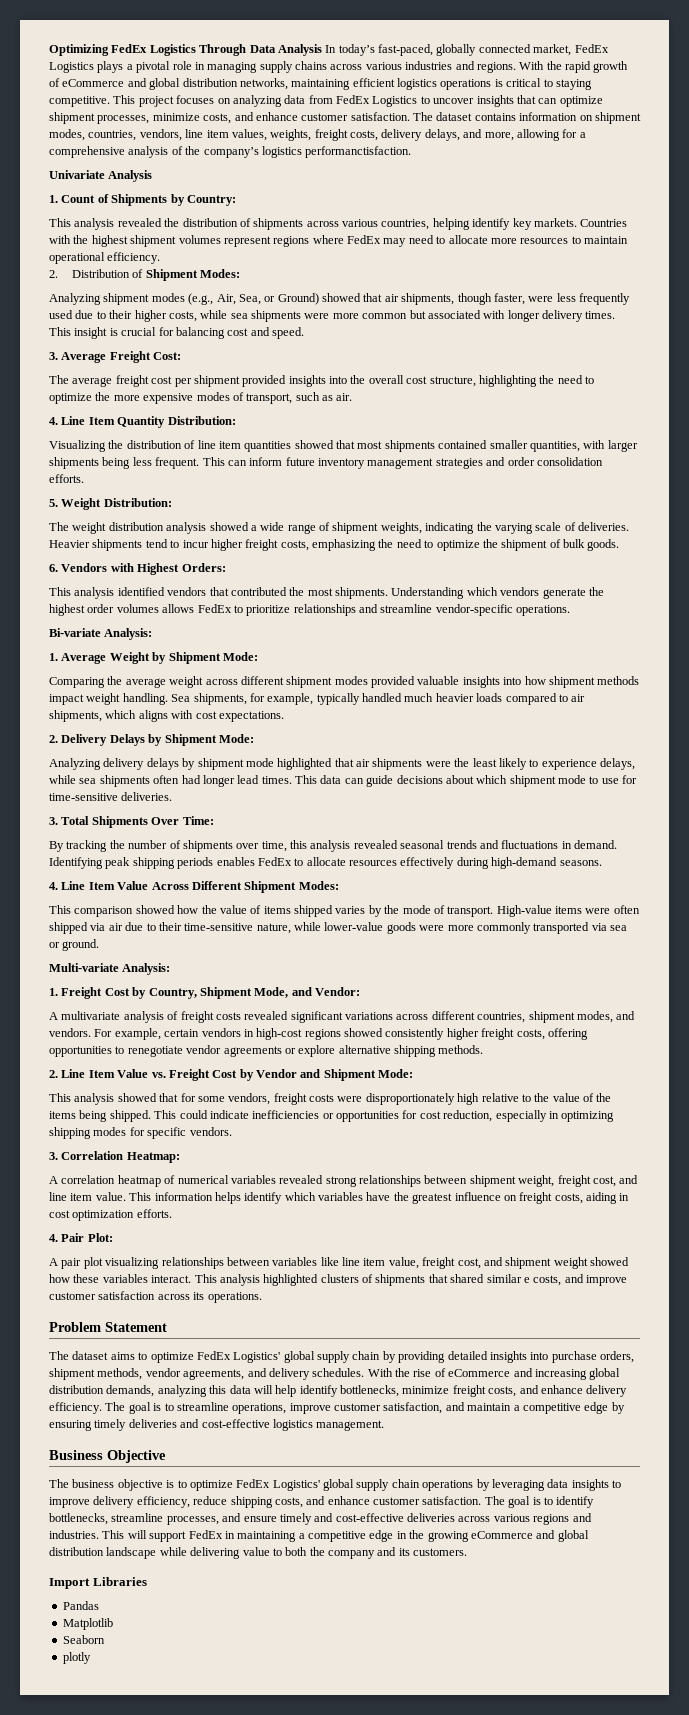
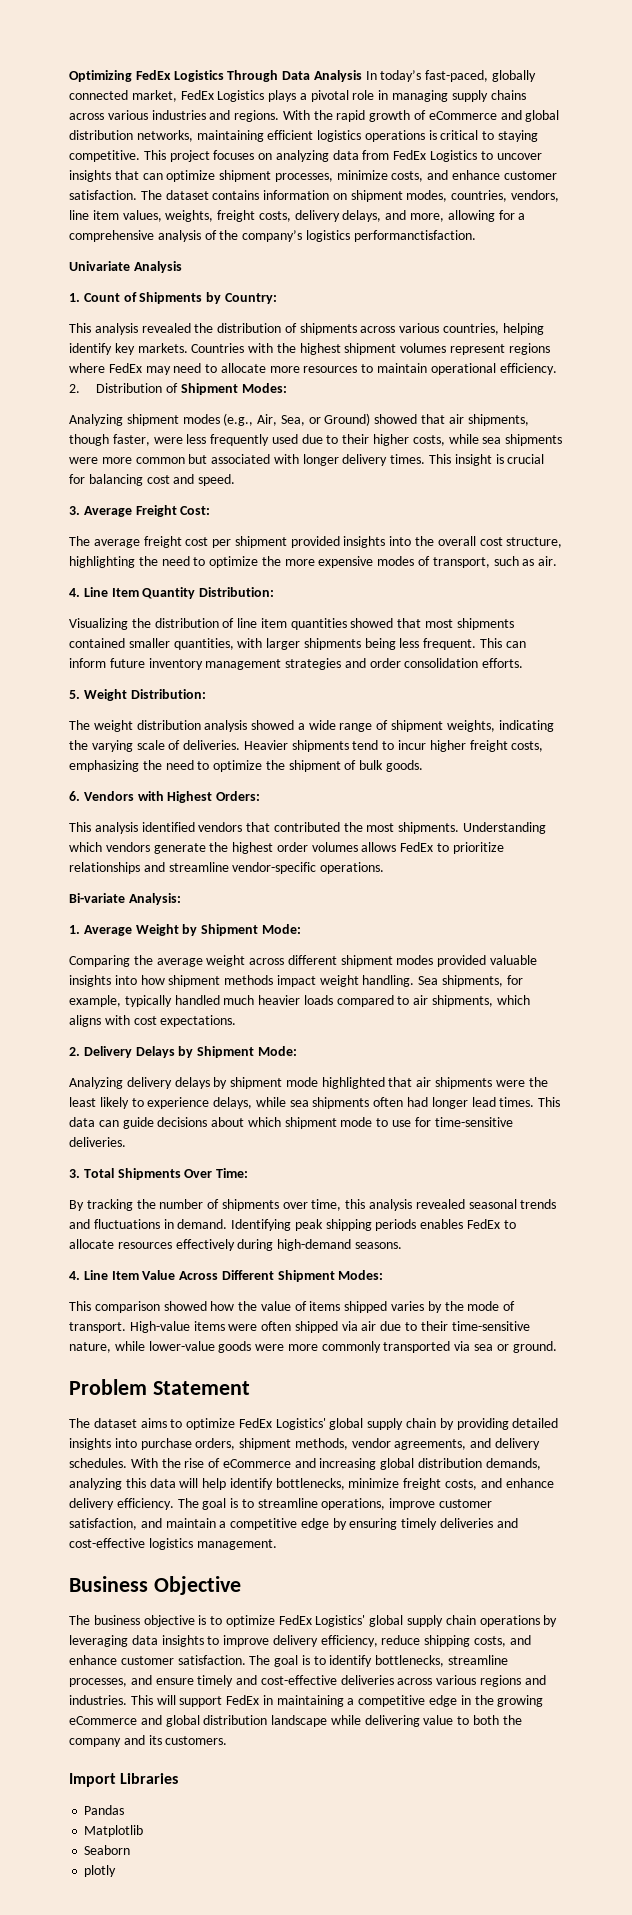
[49,963,171,975] [49,987,360,999] [49,1011,636,1023] [49,1028,588,1040] [49,1045,484,1057] [49,1069,414,1081] [49,1093,612,1105] [49,1110,615,1122] [49,1127,232,1139] [49,1151,180,1163] [49,1175,639,1187] [49,1192,630,1204] [49,1209,172,1221] [49,1233,113,1242] [49,1257,629,1269] [49,1274,627,1286] [49,1291,262,1303] // Multi-variate Analysis: // 1. Freight Cost by Country, Shipment Mode, and Vendor: // A multivariate analysis of freight costs revealed significant variations across different countries, shipment modes, and vendors. For example, certain vendors in high-cost regions showed consistently higher freight costs, offering opportunities to renegotiate vendor agreements or explore alternative shipping methods. // 2. Line Item Value vs. Freight Cost by Vendor and Shipment Mode: // This analysis showed that for some vendors, freight costs were disproportionately high relative to the value of the items being shipped. This could indicate inefficiencies or opportunities for cost reduction, especially in optimizing shipping modes for specific vendors. // 3. Correlation Heatmap: // A correlation heatmap of numerical variables revealed strong relationships between shipment weight, freight cost, and line item value. This information helps identify which variables have the greatest influence on freight costs, aiding in cost optimization efforts. // 4. Pair Plot: // A pair plot visualizing relationships between variables like line item value, freight cost, and shipment weight showed how these variables interact. This analysis highlighted clusters of shipments that shared similar e costs, and improve customer satisfaction across its operations. -> (557, 1347) none

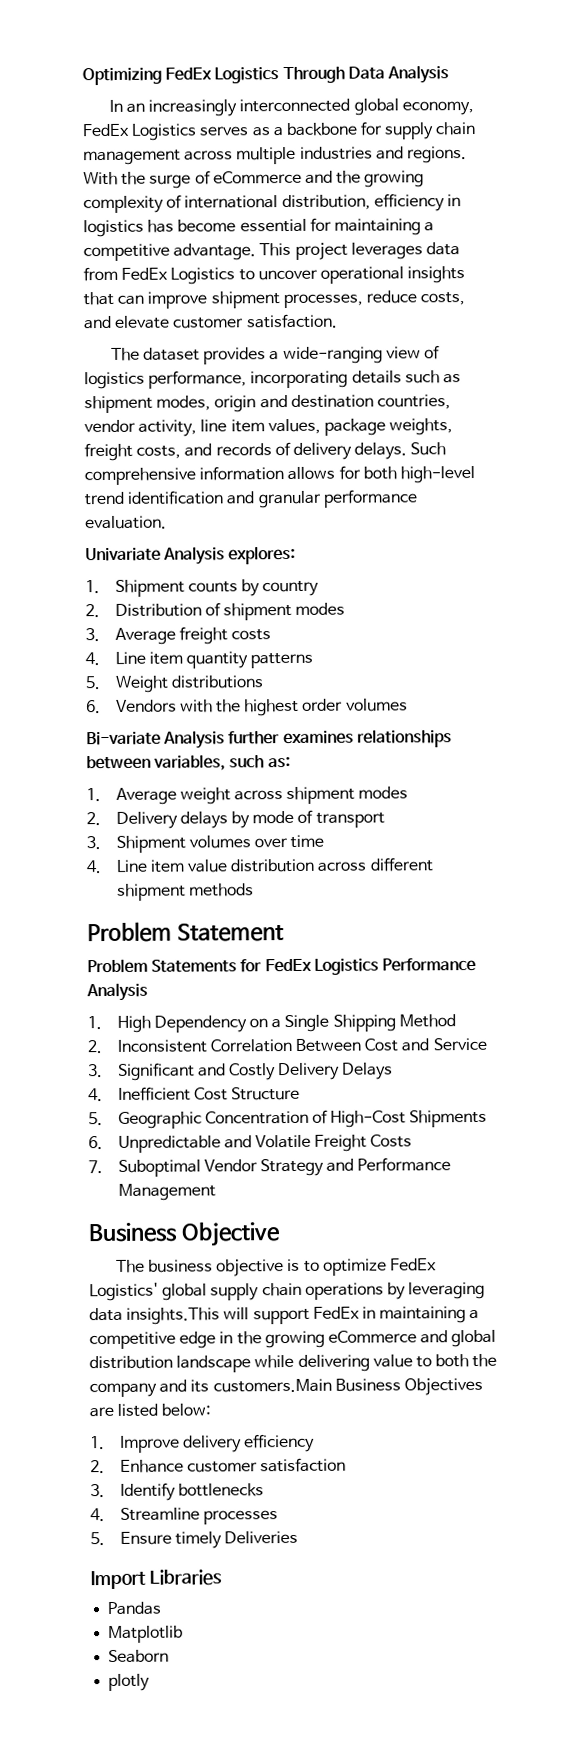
[365,70,537,82] [69,90,526,102] [69,110,148,120] In today’s fast-paced, globally connected market, FedEx Logistics plays a pivotal role in managing supply chains across various -> [108,98,474,117] [82,121,477,141] [83,146,297,166] // In an increasingly interconnected global economy, FedEx Logistics serves as a backbone for supply chain management across multiple
[336,110,560,122] [69,130,539,142] [69,150,329,162] rapid growth of eCommerce and global distribution networks, maintaining efficient logistics operations is critical to staying competitive. This project focuses on analyzing -> [149,170,425,189] [83,193,461,214] [83,217,435,238] [83,242,423,262] surge of eCommerce and the growing complexity of international distribution, efficiency in logistics has become essential for maintaining a competitive advantage. This project leverages
(542, 156) none -> [319,266,404,284] operational
[166,170,216,182] optimize -> [147,291,208,309] improve
[336,170,557,182] [69,190,560,202] minimize costs, and enhance customer satisfaction. The dataset contains information on shipment modes, countries, vendors, -> [365,290,466,306] [83,313,338,330] [110,345,441,365] [84,370,461,390] [84,394,451,414] [84,419,198,437] reduce costs, and elevate customer satisfaction. // The dataset provides a wide-ranging view of logistics performance, incorporating details such as shipment modes, origin and destination countries, vendor activity,
(162, 216) none -> [323,418,386,436] package
[294,210,526,222] [69,230,476,242] delivery delays, and more, allowing for a comprehensive analysis of the company’s logistics performanctisfaction. -> [184,441,447,460] [84,465,475,486] [84,489,418,509] [85,515,167,530] and records of delivery delays. Such comprehensive information allows for both high-level trend identification and granular performance evaluation.
[69,292,277,304] [69,323,544,335] [69,343,550,355] [69,363,557,375] // 1. Count of Shipments by Country: // This analysis revealed the distribution of shipments across various countries, helping identify key markets. Countries with the highest shipment volumes represent regions where FedEx may need to allocate more resources to maintain operational efficiency. -> [228,545,297,565] [85,579,320,597] explores: // 1. Shipment counts by country
[180,383,287,395] [69,413,529,426] [69,434,563,446] [69,454,545,466] [69,474,236,486] [69,505,211,517] [69,536,563,548] [69,556,558,568] [69,587,275,599] [69,618,514,630] [69,638,526,650] [69,658,524,670] [69,689,206,701] [69,720,554,732] [69,740,544,752] [69,760,424,772] [69,791,261,803] [69,822,547,834] [69,842,504,854] [69,862,385,874] [69,893,181,905] [69,924,301,936] [69,955,538,967] [69,975,523,987] [69,995,530,1007] [69,1015,237,1027] [69,1046,297,1058] [69,1077,548,1089] [69,1097,561,1109] [69,1117,513,1129] [69,1137,126,1147] [69,1168,249,1180] [69,1199,557,1211] [69,1219,516,1231] [69,1239,402,1251] [69,1270,384,1282] [69,1301,516,1313] [69,1321,530,1333] [69,1341,557,1353] [69,1379,250,1395] [69,1418,559,1430] [69,1438,541,1450] [69,1458,541,1470] [69,1478,554,1490] [69,1498,493,1510] [69,1518,518,1530] [69,1538,277,1550] Shipment Modes: // Analyzing shipment modes (e.g., Air, Sea, or Ground) showed that air shipments, though faster, were less frequently used due to their higher costs, while sea shipments were more common but associated with longer delivery times. This insight is crucial for balancing cost and speed. // 3. Average Freight Cost: // The average freight cost per shipment provided insights into the overall cost structure, highlighting the need to optimize the more expensive modes of transport, such as air. // 4. Line Item Quantity Distribution: // Visualizing the distribution of line item quantities showed that most shipments contained smaller quantities, with larger shipments being less frequent. This can inform future inventory management strategies and order consolidation efforts. // 5. Weight Distribution: // The weight distribution analysis showed a wide range of shipment weights, indicating the varying scale of deliveries. Heavier shipments tend to incur higher freight costs, emphasizing the need to optimize the shipment of bulk goods. // 6. Vendors with Highest Orders: // This analysis identified vendors that contributed the most shipments. Understanding which vendors generate the highest order volumes allows FedEx to prioritize relationships and streamline vendor-specific operations. // Bi-variate Analysis: // 1. Average Weight by Shipment Mode: // Comparing the average weight across different shipment modes provided valuable insights into how shipment methods impact weight handling. Sea shipments, for example, typically handled much heavier loads compared to air shipments, which aligns with cost expectations. // 2. Delivery Delays by Shipment Mode: // Analyzing delivery delays by shipment mode highlighted that air shipments were the least likely to experience delays, while sea shipments often had longer lead times. This data can guide decisions about which shipment mode to use for time-sensitive deliveries. // 3. Total Shipments Over Time: // By tracking the number of shipments over time, this analysis revealed seasonal trends and fluctuations in demand. Identifying peak shipping periods enables FedEx to allocate resources effectively during high-demand seasons. // 4. Line Item Value Across Different Shipment Modes: // This comparison showed how the value of items shipped varies by the mode of transport. High-value items were often shipped via air due to their time-sensitive nature, while lower-value goods were more commonly transported via sea or ground. // Problem Statement // The dataset aims to optimize FedEx Logistics' global supply chain by providing detailed insights into purchase orders, shipment methods, vendor agreements, and delivery schedules. With the rise of eCommerce and increasing global distribution demands, analyzing this data will help identify bottlenecks, minimize freight costs, and enhance delivery efficiency. The goal is to streamline operations, improve customer satisfaction, and maintain a competitive edge by ensuring timely deliveries and cost-effective logistics management. -> [222,602,346,621] [85,626,271,645] [85,651,314,669] [85,675,263,693] [86,698,408,717] [86,729,452,749] [86,754,291,771] [86,786,409,805] [86,809,385,829] [86,834,325,853] [86,857,433,874] [116,883,254,901] [87,921,284,943] [87,958,476,975] [86,982,148,1002] [87,1014,456,1033] [87,1037,487,1054] [88,1062,394,1081] [88,1086,300,1102] [88,1109,488,1129] [88,1134,413,1153] [88,1157,452,1177] [117,1183,216,1201] shipment modes // 3. Average freight costs // 4. Line item quantity patterns // 5. Weight distributions // 6. Vendors with the highest order volumes // Bi-variate Analysis further examines relationships between variables, such as: // 1. Average weight across shipment modes // 2. Delivery delays by mode of transport // 3. Shipment volumes over time // 4. Line item value distribution across different shipment methods // Problem Statement // Problem Statements for FedEx Logistics Performance Analysis // 1. High Dependency on a Single Shipping Method // 2. Inconsistent Correlation Between Cost and Service // 3. Significant and Costly Delivery Delays // 4. Inefficient Cost Structure // 5. Geographic Concentration of High-Cost Shipments // 6. Unpredictable and Volatile Freight Costs // 7. Suboptimal Vendor Strategy and Performance Management
[161,1635,531,1647] [69,1655,509,1667] [69,1675,546,1687] [69,1695,153,1705] insights to improve delivery efficiency, reduce shipping costs, and enhance customer satisfaction. The goal is to identify bottlenecks, streamline processes, and ensure timely and cost-effective deliveries across various regions and industries. This -> [126,1307,221,1325] insights.This
[165,1736,228,1745] customers. -> [212,1377,483,1396] [89,1403,212,1418] [90,1433,315,1453] [90,1457,346,1474] [90,1482,264,1501] [90,1507,278,1525] [90,1530,298,1549] customers.Main Business Objectives are listed below: // 1. Improve delivery efficiency // 2. Enhance customer satisfaction // 3. Identify bottlenecks // 4. Streamline processes // 5. Ensure timely Deliveries

